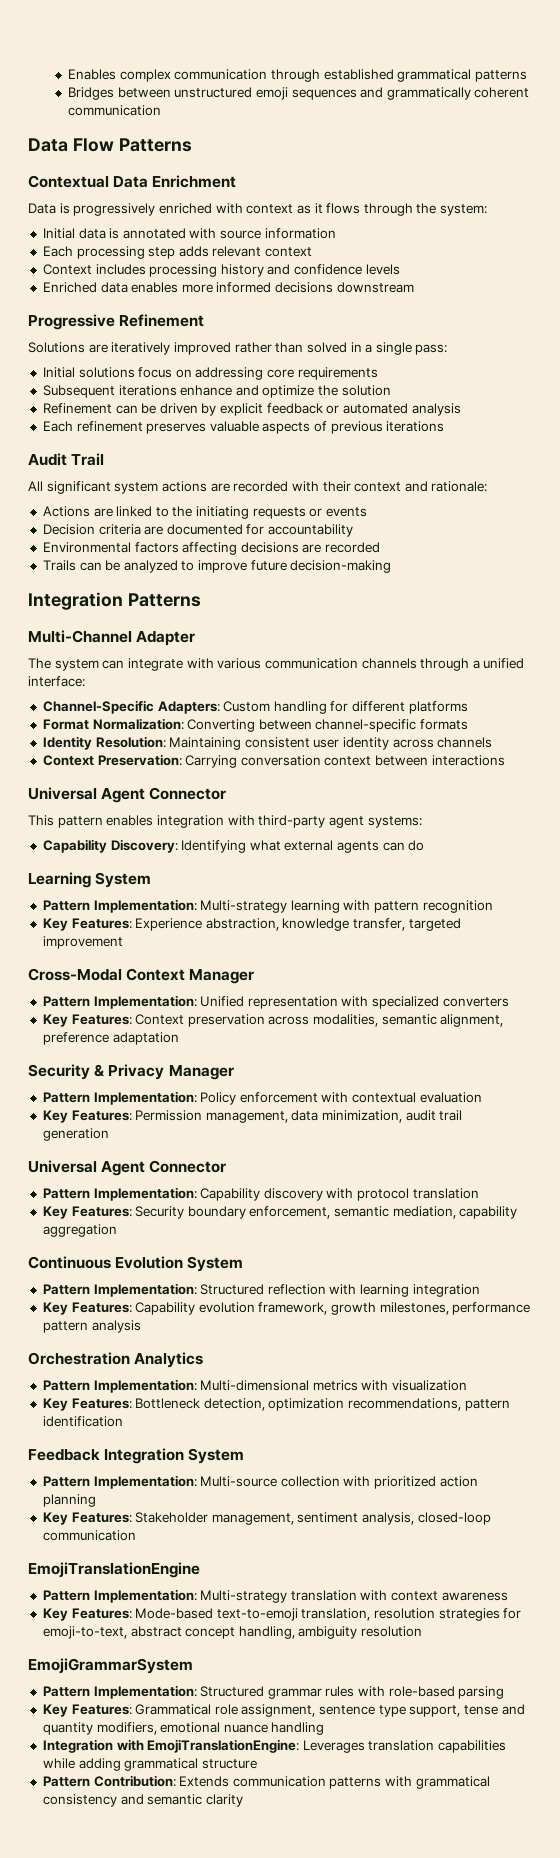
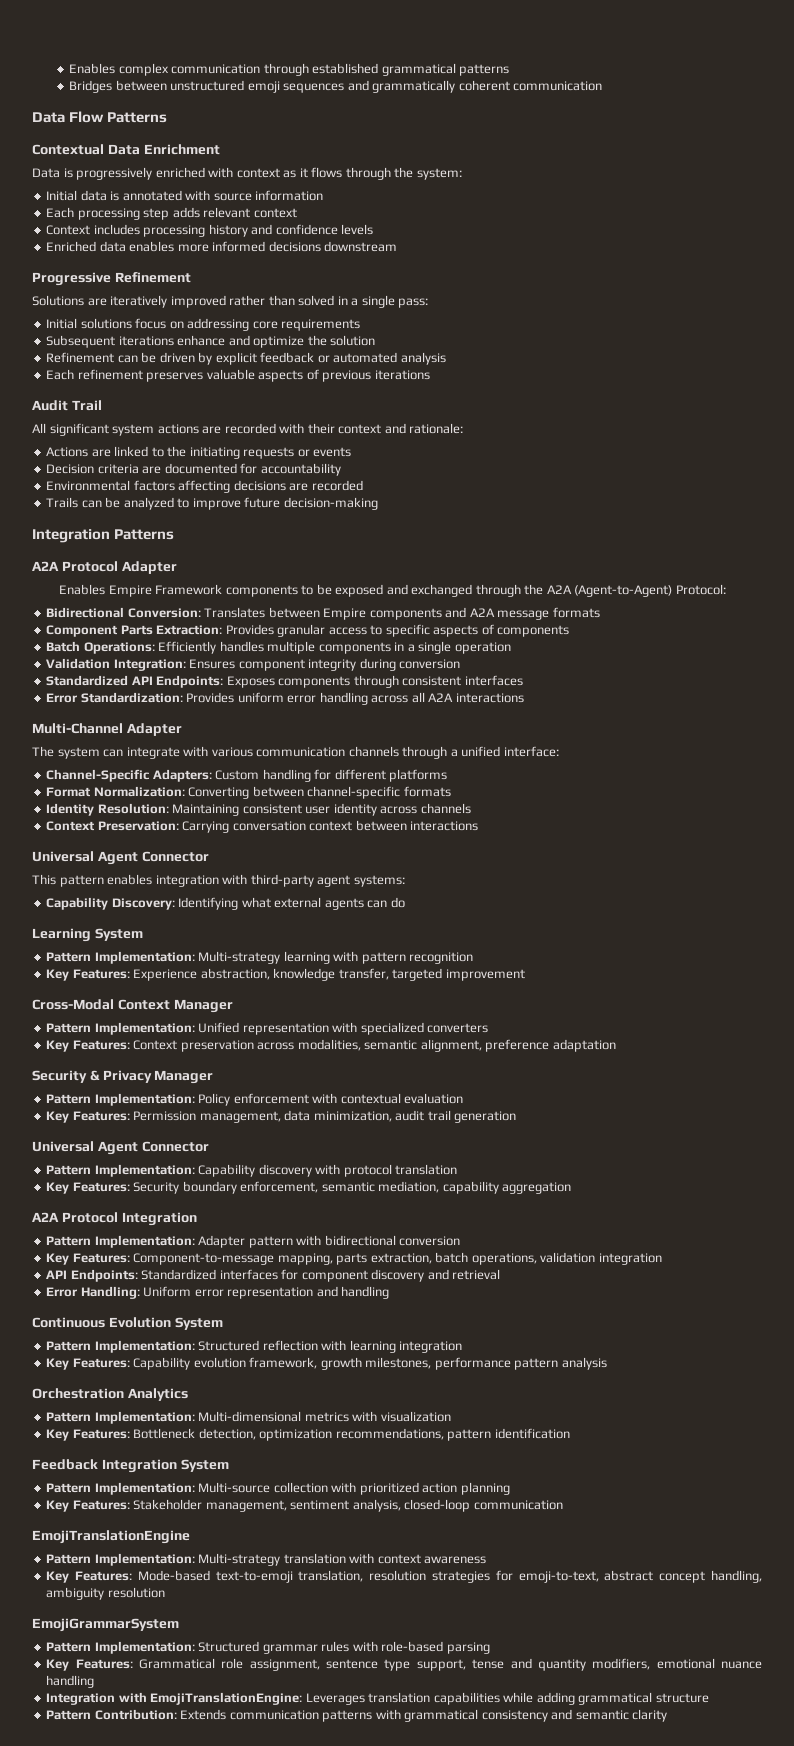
(201, 600) none -> [32,561,177,574] [59,584,726,597] [46,607,600,620] [46,624,570,637] [46,641,511,654] [46,658,461,671] [46,675,523,688] [46,692,524,705] // A2A Protocol Adapter // Enables Empire Framework components to be exposed and exchanged through the A2A (Agent-to-Agent) Protocol: // Bidirectional Conversion: Translates between Empire components and A2A message formats // Component Parts Extraction: Provides granular access to specific aspects of components // Batch Operations: Efficiently handles multiple components in a single operation // Validation Integration: Ensures component integrity during conversion // Standardized API Endpoints: Exposes components through consistent interfaces // Error Standardization: Provides uniform error handling across all A2A interactions
(117, 1230) none -> [32,1212,197,1226] [46,1235,461,1248] [46,1252,662,1265] [46,1269,501,1282] [46,1286,390,1299] // A2A Protocol Integration // Pattern Implementation: Adapter pattern with bidirectional conversion // Key Features: Component-to-message mapping, parts extraction, batch operations, validation integration // API Endpoints: Standardized interfaces for component discovery and retrieval // Error Handling: Uniform error representation and handling

